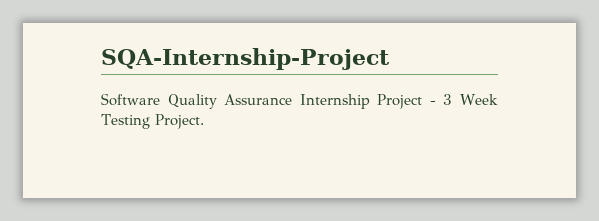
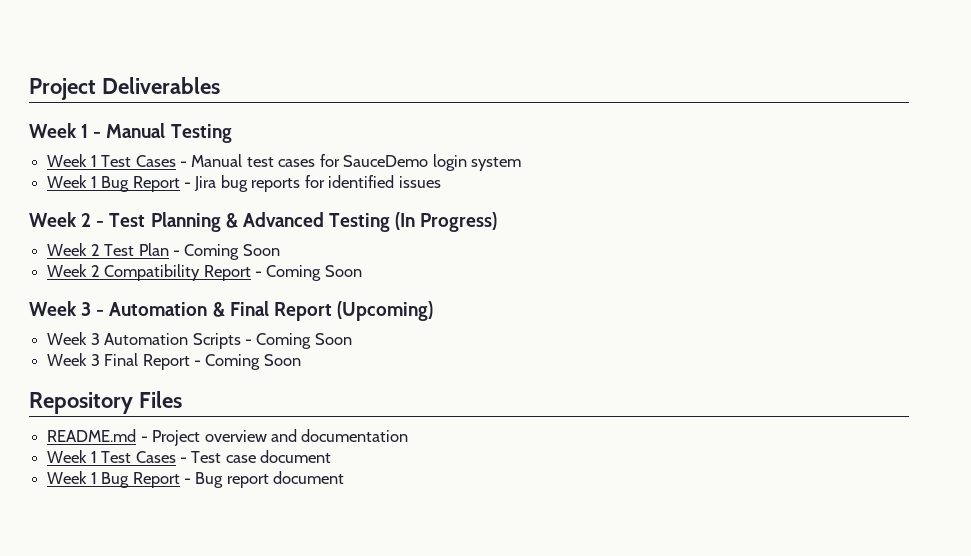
[101,48,390,70] [101,93,499,109] [101,114,204,129] SQA-Internship-Project // Software Quality Assurance Internship Project - 3 Week Testing Project. -> [29,77,220,100] [29,123,232,143] [47,154,522,171] [47,175,441,192] [29,212,498,232] [47,243,280,260] [47,264,362,281] [29,301,433,321] [47,332,352,349] [47,353,301,370] [29,391,182,414] [47,429,409,446] [47,450,332,463] [47,471,345,488] Project Deliverables // Week 1 - Manual Testing // Week 1 Test Cases - Manual test cases for SauceDemo login system // Week 1 Bug Report - Jira bug reports for identified issues // Week 2 - Test Planning & Advanced Testing (In Progress) // Week 2 Test Plan - Coming Soon // Week 2 Compatibility Report - Coming Soon // Week 3 - Automation & Final Report (Upcoming) // Week 3 Automation Scripts - Coming Soon // Week 3 Final Report - Coming Soon // Repository Files // README.md - Project overview and documentation // Week 1 Test Cases - Test case document // Week 1 Bug Report - Bug report document

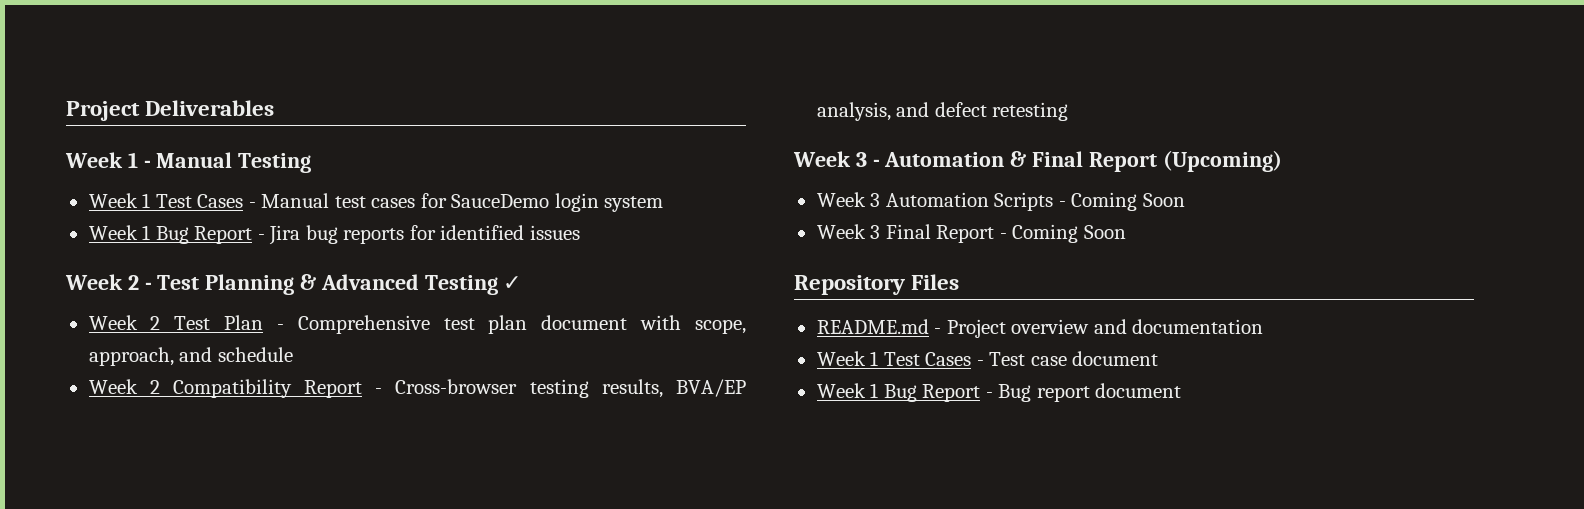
[395,212,498,232] (In Progress) -> [503,276,522,290] ✓
[184,244,280,260] Coming Soon -> [297,315,747,334] [88,347,293,366] Comprehensive test plan document with scope, approach, and schedule
[266,265,362,281] Coming Soon -> [395,379,746,398] [816,102,1069,121] Cross-browser testing results, BVA/EP analysis, and defect retesting

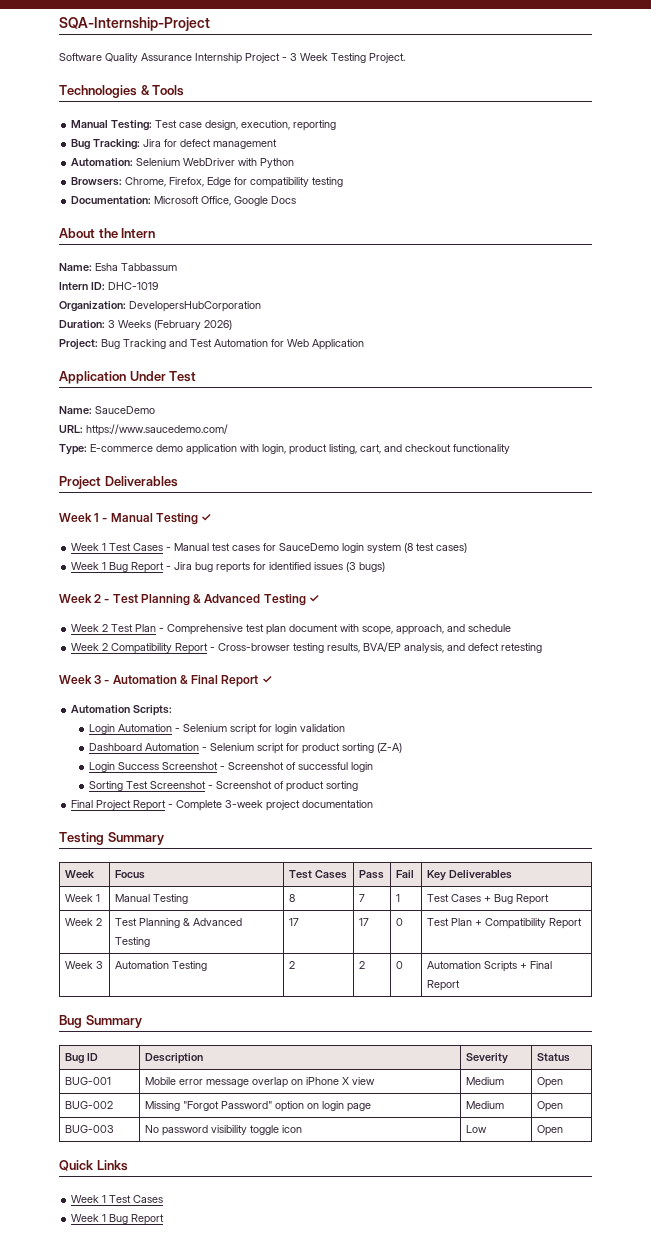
(66, 111) none -> [59,17,210,31] [59,53,405,64] [59,85,185,98] [71,120,337,131] [71,139,278,150] [71,158,295,168] [71,177,344,188] [71,196,297,206] [59,228,156,238] [59,263,177,271] [59,282,158,290] [59,301,261,312] [59,320,232,330] [59,339,364,350] [59,371,197,384] [59,406,155,414] [59,424,228,436] [59,444,510,455] SQA-Internship-Project // Software Quality Assurance Internship Project - 3 Week Testing Project. // Technologies & Tools // Manual Testing: Test case design, execution, reporting // Bug Tracking: Jira for defect management // Automation: Selenium WebDriver with Python // Browsers: Chrome, Firefox, Edge for compatibility testing // Documentation: Microsoft Office, Google Docs // About the Intern // Name: Esha Tabbassum // Intern ID: DHC-1019 // Organization: DevelopersHubCorporation // Duration: 3 Weeks (February 2026) // Project: Bug Tracking and Test Automation for Web Application // Application Under Test // Name: SauceDemo // URL: https://www.saucedemo.com/ // Type: E-commerce demo application with login, product listing, cart, and checkout functionality //
(312, 163) none -> [201,514,212,522] ✓
(664, 204) none -> [404,543,468,553] (8 test cases)
(580, 232) none -> [346,562,386,572] (3 bugs)
[1162,150,1282,172] [816,192,1185,211] [816,224,1126,243] [794,274,960,295] [816,319,1264,338] [816,351,1159,366] [816,383,1182,402] (Upcoming) // Week 3 Automation Scripts - Coming Soon // Week 3 Final Report - Coming Soon // Repository Files // README.md - Project overview and documentation // Week 1 Test Cases - Test case document // Week 1 Bug Report - Bug report document -> [261,676,272,684] [71,705,173,716] [89,724,346,735] [89,743,403,754] [89,762,374,772] [89,781,359,792] [71,800,374,811] [59,832,164,845] [64,870,94,878] [114,870,145,879] [288,870,347,879] [358,870,384,879] [395,870,414,878] [426,870,512,881] [64,894,100,902] [114,894,188,904] [288,894,295,902] [358,894,365,902] [395,894,400,902] [426,894,549,905] [64,918,102,926] [114,918,242,928] [114,937,150,947] [288,918,299,926] [358,918,369,926] [395,918,403,926] [426,918,582,929] [64,961,103,969] [114,961,207,971] [288,961,295,969] [358,961,365,969] [395,961,403,969] [426,961,552,972] [426,980,460,991] [59,1015,142,1028] [64,1053,98,1064] [144,1053,203,1064] [465,1053,508,1064] [536,1053,570,1062] [64,1077,111,1085] [144,1077,375,1088] [465,1077,504,1085] [536,1077,563,1088] [64,1101,113,1109] [144,1101,371,1112] [465,1101,504,1109] [536,1101,563,1112] [64,1125,114,1133] [144,1125,302,1136] [465,1125,487,1133] [536,1125,563,1136] [59,1160,128,1171] [71,1195,164,1203] [71,1214,165,1225] ✓ // Automation Scripts: // Login Automation - Selenium script for login validation // Dashboard Automation - Selenium script for product sorting (Z-A) // Login Success Screenshot - Screenshot of successful login // Sorting Test Screenshot - Screenshot of product sorting // Final Project Report - Complete 3-week project documentation // Testing Summary // Week | Focus | Test Cases | Pass | Fail | Key Deliverables // Week 1 | Manual Testing | 8 | 7 | 1 | Test Cases + Bug Report // Week 2 | Test Planning & Advanced Testing | 17 | 17 | 0 | Test Plan + Compatibility Report // Week 3 | Automation Testing | 2 | 2 | 0 | Automation Scripts + Final Report // Bug Summary // Bug ID | Description | Severity | Status // BUG-001 | Mobile error message overlap on iPhone X view | Medium | Open // BUG-002 | Missing "Forgot Password" option on login page | Medium | Open // BUG-003 | No password visibility toggle icon | Low | Open // Quick Links // Week 1 Test Cases // Week 1 Bug Report

